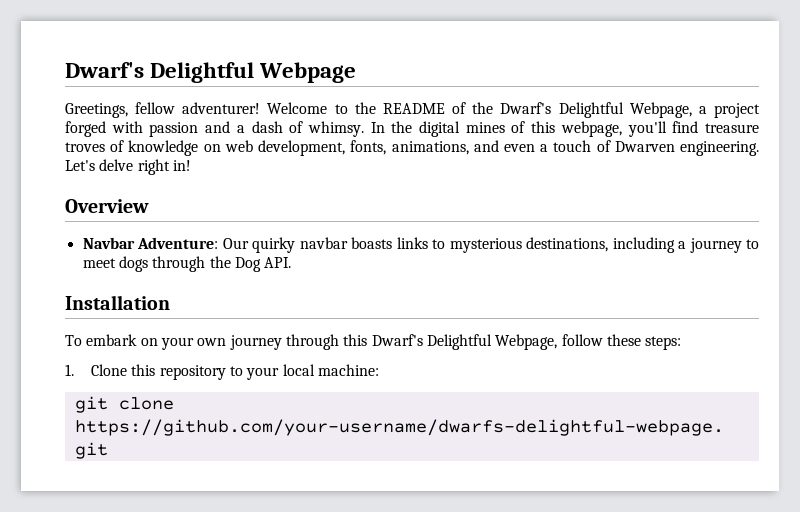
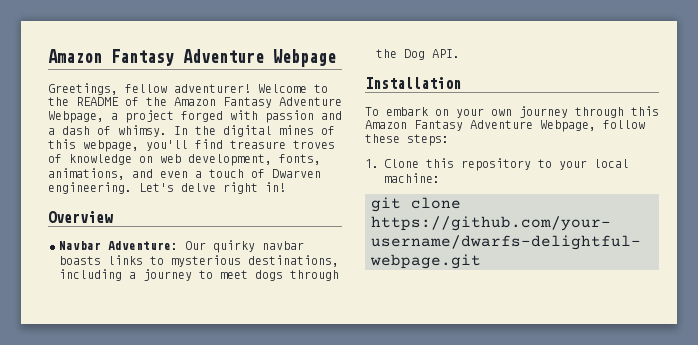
[65,62,255,83] Dwarf's Delightful -> [48,49,264,66] Amazon Fantasy Adventure
[500,102,624,118] Dwarf's Delightful -> [174,97,342,108] Amazon Fantasy Adventure
[371,334,492,350] Dwarf's Delightful -> [365,120,533,131] Amazon Fantasy Adventure

